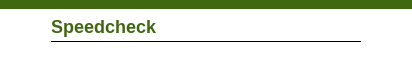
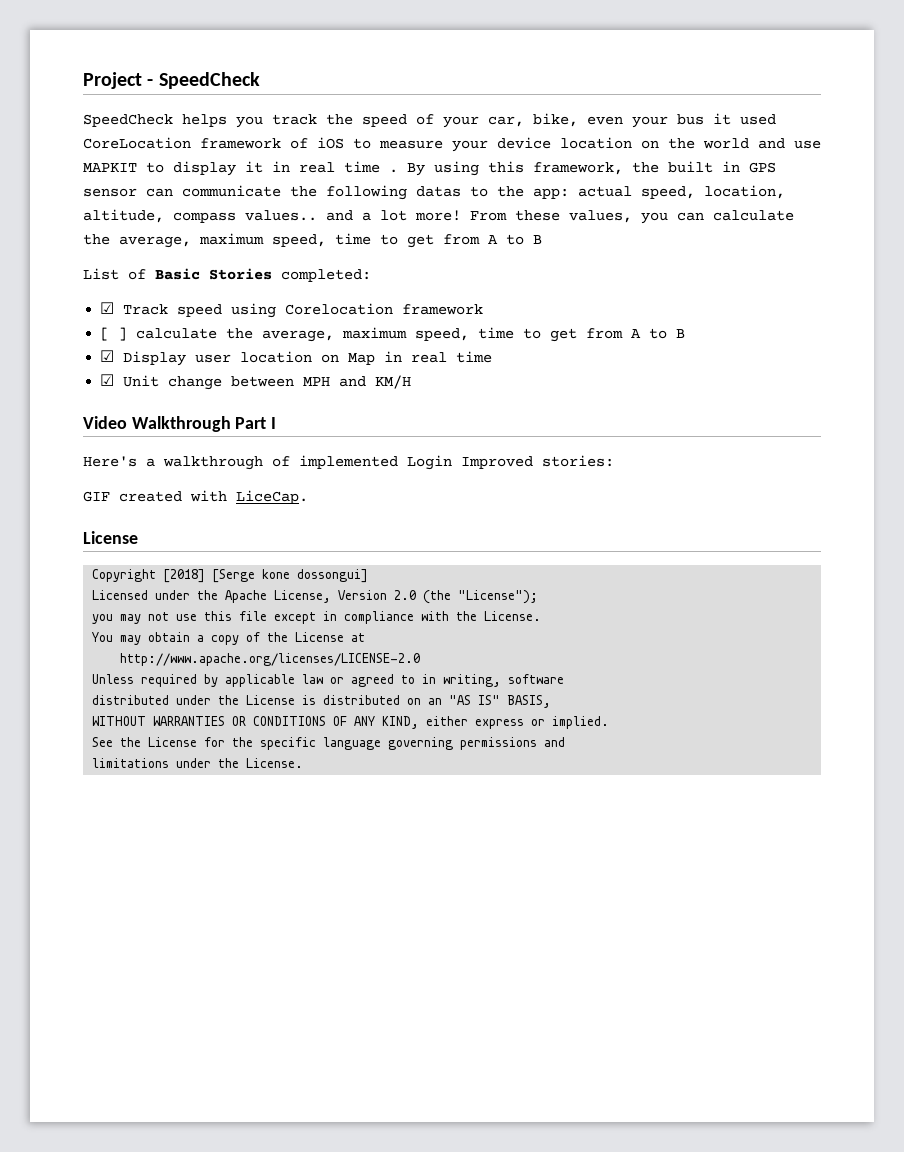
[51,20,157,37] Speedcheck -> [83,72,260,89] [83,113,776,128] [83,137,821,152] [83,161,776,176] [83,185,785,200] [83,209,794,224] [83,233,542,248] [83,268,371,282] [100,302,484,318] [100,327,686,342] [100,350,493,366] [100,374,412,390] [83,416,277,432] [83,455,614,470] [83,490,308,504] [83,531,138,544] [92,569,369,583] [92,590,539,604] [92,611,542,624] [92,632,366,645] [120,653,421,666] [92,674,565,687] [92,695,552,708] [92,716,610,729] [92,737,566,750] [92,758,304,768] Project - SpeedCheck // SpeedCheck helps you track the speed of your car, bike, even your bus it used CoreLocation framework of iOS to measure your device location on the world and use MAPKIT to display it in real time . By using this framework, the built in GPS sensor can communicate the following datas to the app: actual speed, location, altitude, compass values.. and a lot more! From these values, you can calculate the average, maximum speed, time to get from A to B // List of Basic Stories completed: // ☑ Track speed using Corelocation framework // [ ] calculate the average, maximum speed, time to get from A to B // ☑ Display user location on Map in real time // ☑ Unit change between MPH and KM/H // Video Walkthrough Part I // Here's a walkthrough of implemented Login Improved stories: // GIF created with LiceCap. // License // Copyright [2018] [Serge kone dossongui] // Licensed under the Apache License, Version 2.0 (the "License"); // you may not use this file except in compliance with the License. // You may obtain a copy of the License at // http://www.apache.org/licenses/LICENSE-2.0 // Unless required by applicable law or agreed to in writing, software // distributed under the License is distributed on an "AS IS" BASIS, // WITHOUT WARRANTIES OR CONDITIONS OF ANY KIND, either express or implied. // See the License for the specific language governing permissions and // limitations under the License.

